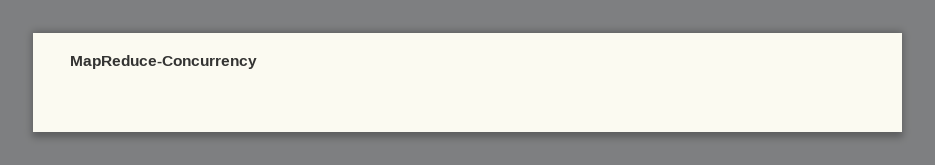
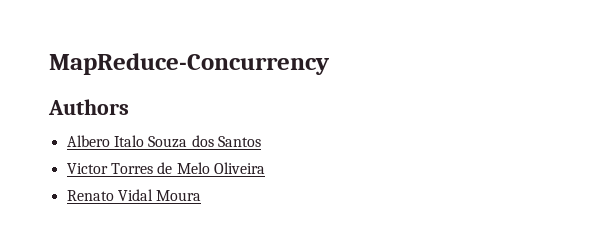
(257, 62) none -> [48,99,129,115] [66,135,261,148] [66,162,265,174] [66,189,202,201] // Authors // Albero Italo Souza dos Santos // Victor Torres de Melo Oliveira // Renato Vidal Moura

